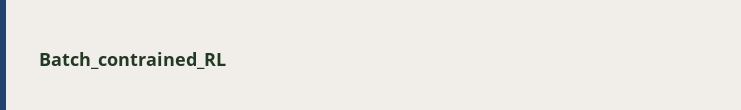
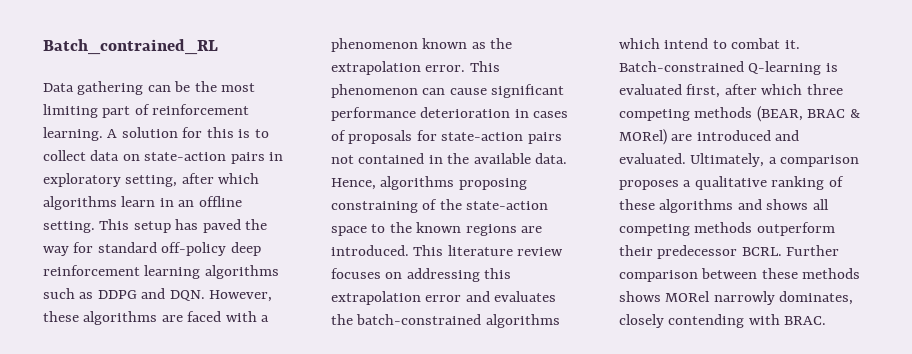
(226, 60) none -> [43,81,256,95] [43,104,250,118] [43,127,269,141] [43,150,284,164] [43,173,260,187] [43,196,242,210] [43,219,268,233] [43,242,261,256] [43,265,279,279] [43,288,273,302] [43,311,270,325] [331,38,513,52] [331,61,500,75] [331,84,565,98] [331,107,569,121] [331,130,562,144] [331,153,568,164] [331,176,527,190] [331,199,549,213] [331,222,543,236] [331,245,564,256] [331,268,512,282] [331,291,557,305] [331,314,560,328] [619,38,800,49] [619,61,838,75] [619,84,843,98] [619,106,860,122] [619,129,800,145] [619,153,860,167] [619,176,844,190] [619,199,829,213] [619,222,835,236] [619,245,840,259] [619,268,861,282] [619,291,854,305] [619,314,827,328] // Data gathering can be the most limiting part of reinforcement learning. A solution for this is to collect data on state-action pairs in exploratory setting, after which algorithms learn in an offline setting. This setup has paved the way for standard off-policy deep reinforcement learning algorithms such as DDPG and DQN. However, these algorithms are faced with a phenomenon known as the extrapolation error. This phenomenon can cause significant performance deterioration in cases of proposals for state-action pairs not contained in the available data. Hence, algorithms proposing constraining of the state-action space to the known regions are introduced. This literature review focuses on addressing this extrapolation error and evaluates the batch-constrained algorithms which intend to combat it. Batch-constrained Q-learning is evaluated first, after which three competing methods (BEAR, BRAC & MORel) are introduced and evaluated. Ultimately, a comparison proposes a qualitative ranking of these algorithms and shows all competing methods outperform their predecessor BCRL. Further comparison between these methods shows MORel narrowly dominates, closely contending with BRAC.

